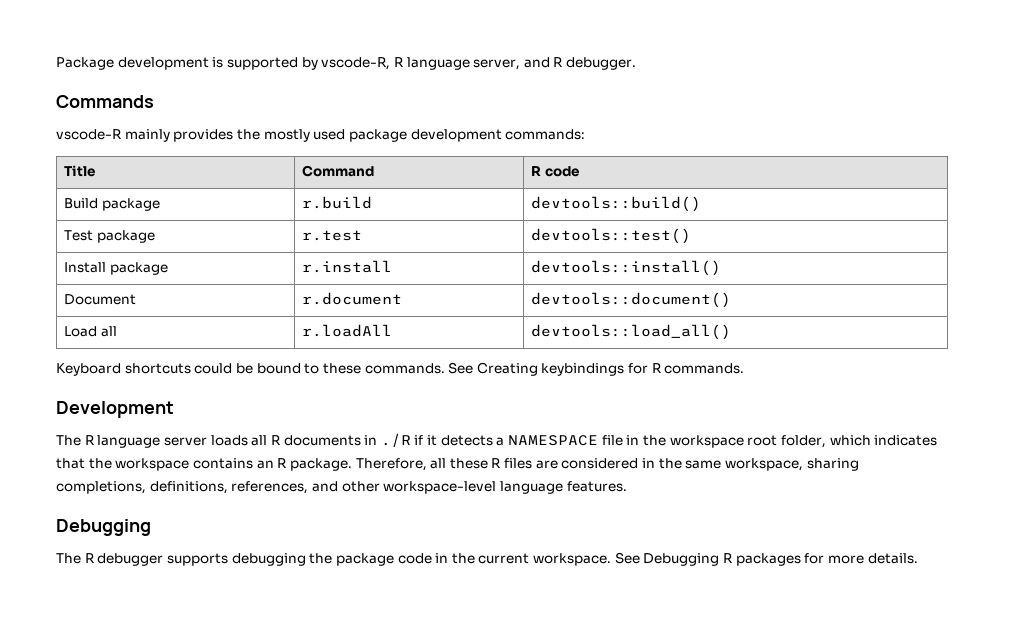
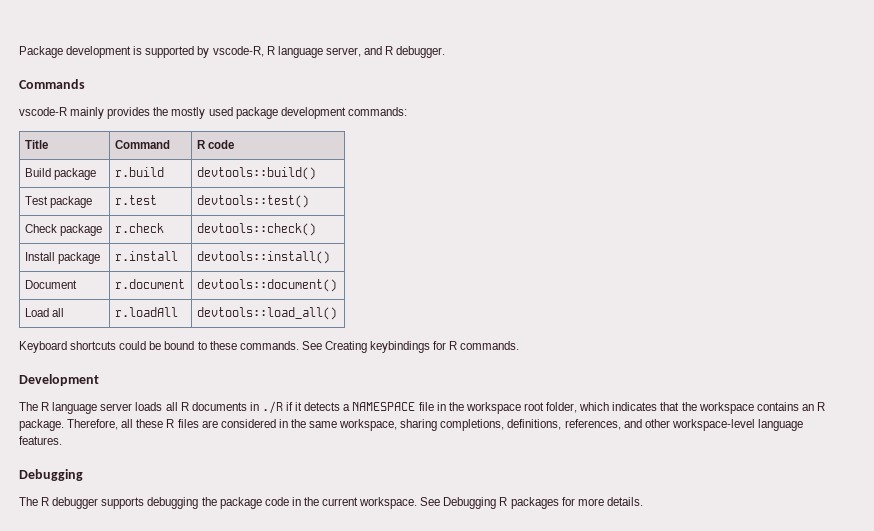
(692, 236) none -> [24,224,102,236] [114,223,164,233] [196,223,316,236] // Check package | r.check | devtools::check()

